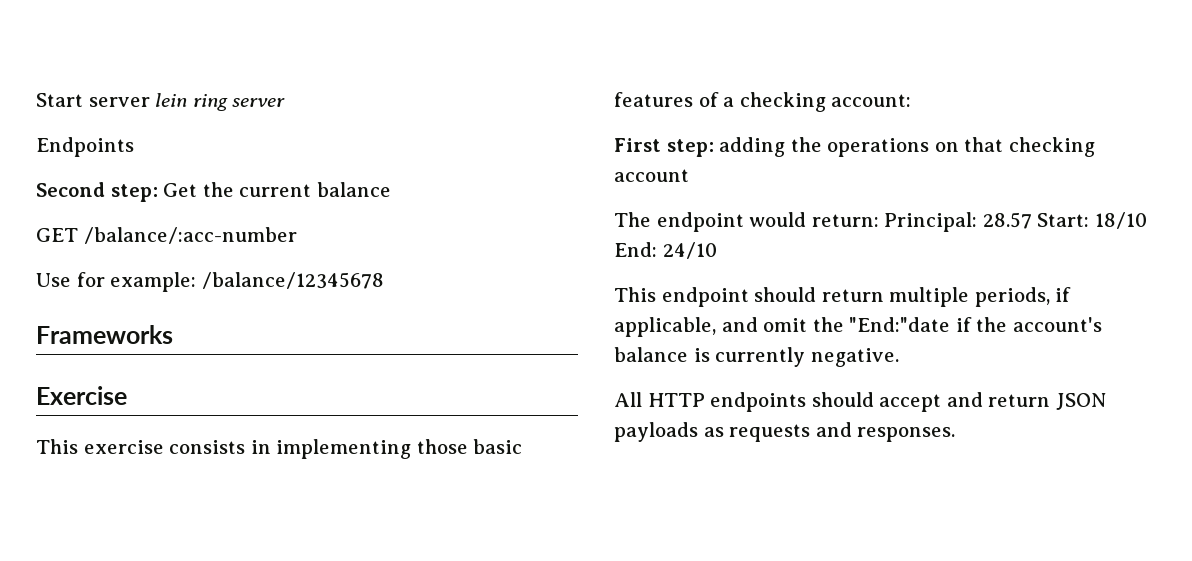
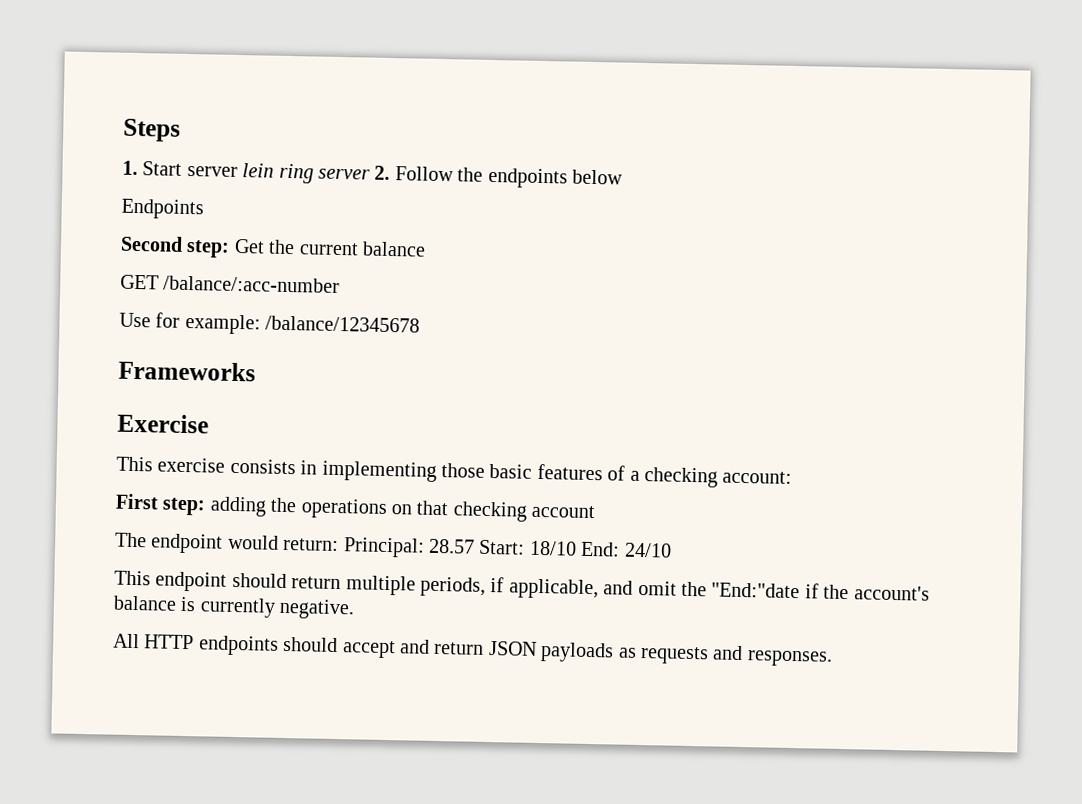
(36, 100) none -> [123,118,181,142] [122,160,138,175] Steps // 1.
(286, 102) none -> [374,165,623,189] 2. Follow the endpoints below

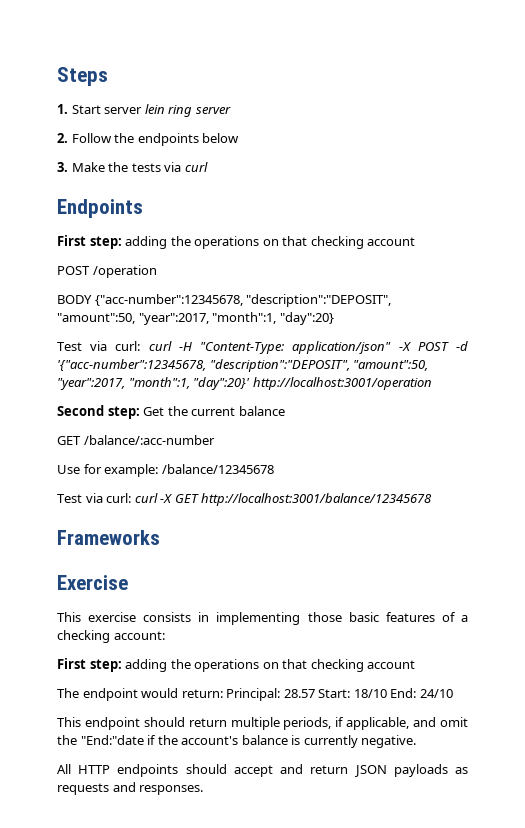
(370, 174) none -> (231, 110) //
[121,198,204,220] Endpoints -> [57,162,208,172] [57,199,143,218] [57,235,416,249] [57,265,157,278] [57,294,392,307] [57,312,334,325] [57,341,468,354] [57,359,429,372] [57,377,432,390] 3. Make the tests via curl // Endpoints // First step: adding the operations on that checking account // POST /operation // BODY {"acc-number":12345678, "description":"DEPOSIT", "amount":50, "year":2017, "month":1, "day":20} // Test via curl: curl -H "Content-Type: application/json" -X POST -d '{"acc-number":12345678, "description":"DEPOSIT", "amount":50, "year":2017, "month":1, "day":20}' http://localhost:3001/operation
(421, 324) none -> [57,493,433,506] // Test via curl: curl -X GET http://localhost:3001/balance/12345678

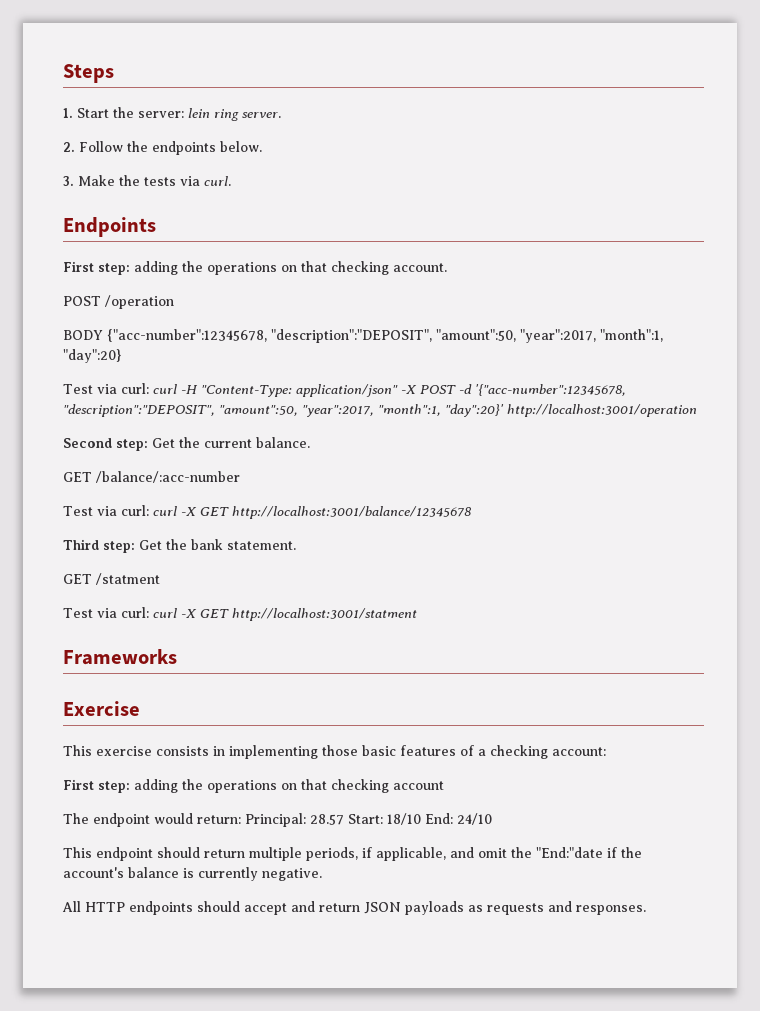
[104,107,143,114] server -> [113,107,184,118] the server:
[195,106,231,114] server -> [242,112,281,118] server.
[202,133,240,143] below -> [220,141,262,152] below.
[184,162,208,172] curl -> [204,176,231,186] curl.
[367,237,416,246] account -> [393,263,447,272] account.
[238,406,285,416] balance -> [256,437,310,448] balance.
[57,464,274,477] // Use for example: /balance/12345678 -> (240, 477) none
(433, 499) none -> [63,539,296,553] [63,573,160,585] [63,607,417,621] // Third step: Get the bank statement. // GET /statment // Test via curl: curl -X GET http://localhost:3001/statment

